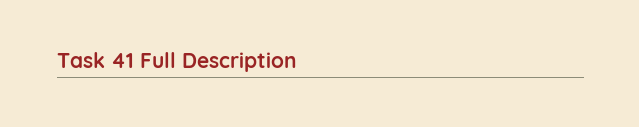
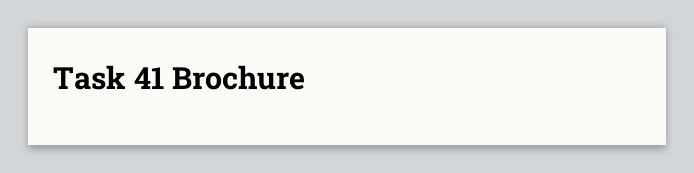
[140,52,297,72] Full Description -> [172,65,306,90] Brochure

